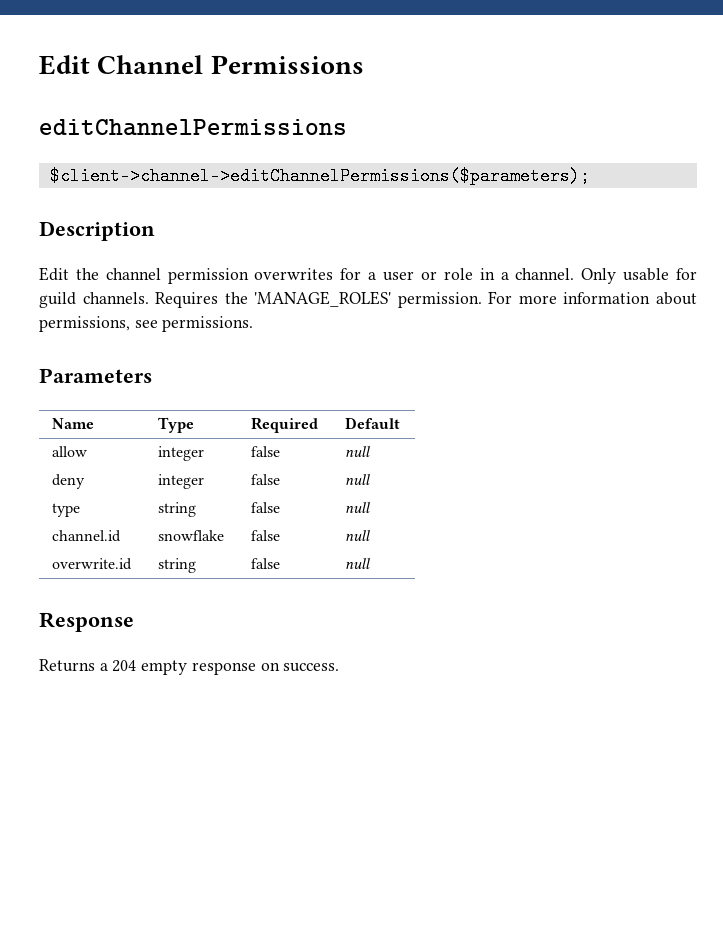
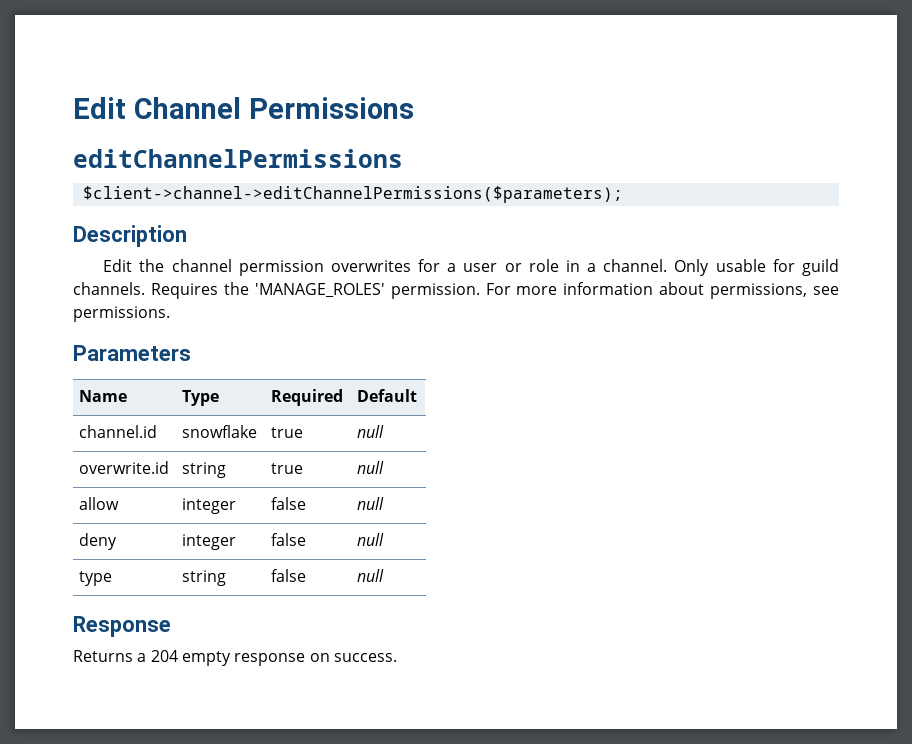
(401, 423) none -> [79,425,158,438] [182,425,258,438] [271,427,304,438] [357,425,385,438] [79,461,170,474] [182,462,227,478] [271,463,304,474] [357,461,385,474] // channel.id | snowflake | true | null // overwrite.id | string | true | null
[52,530,122,542] [158,530,225,541] [251,530,281,541] [345,530,371,541] [52,558,133,570] [158,558,197,573] [251,558,281,569] [345,558,371,569] // channel.id | snowflake | false | null // overwrite.id | string | false | null -> (385, 575) none

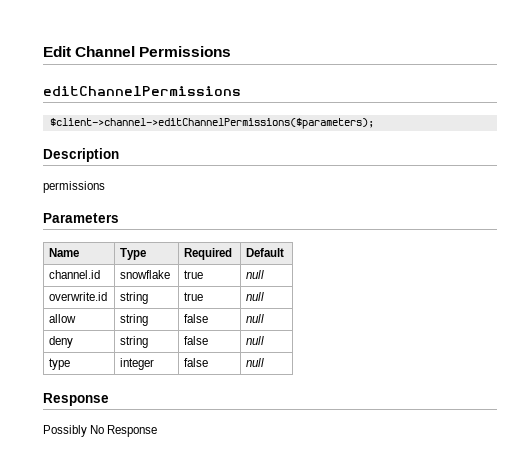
[103,259,839,276] [73,282,840,299] [73,306,170,322] Edit the channel permission overwrites for a user or role in a channel. Only usable for guild channels. Requires the 'MANAGE_ROLES' permission. For more information about permissions, see permissions. -> [43,181,105,193] permissions
[182,498,237,514] integer -> [120,314,149,326] string
[182,534,237,550] integer -> [120,336,149,348] string
[182,570,227,586] string -> [120,358,155,370] integer
[73,650,397,666] Returns a 204 empty response on success. -> [43,425,158,437] Possibly No Response

